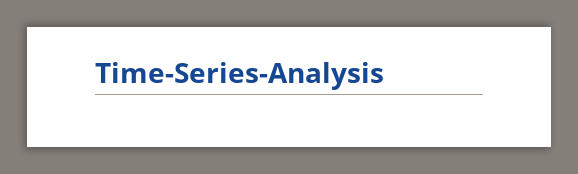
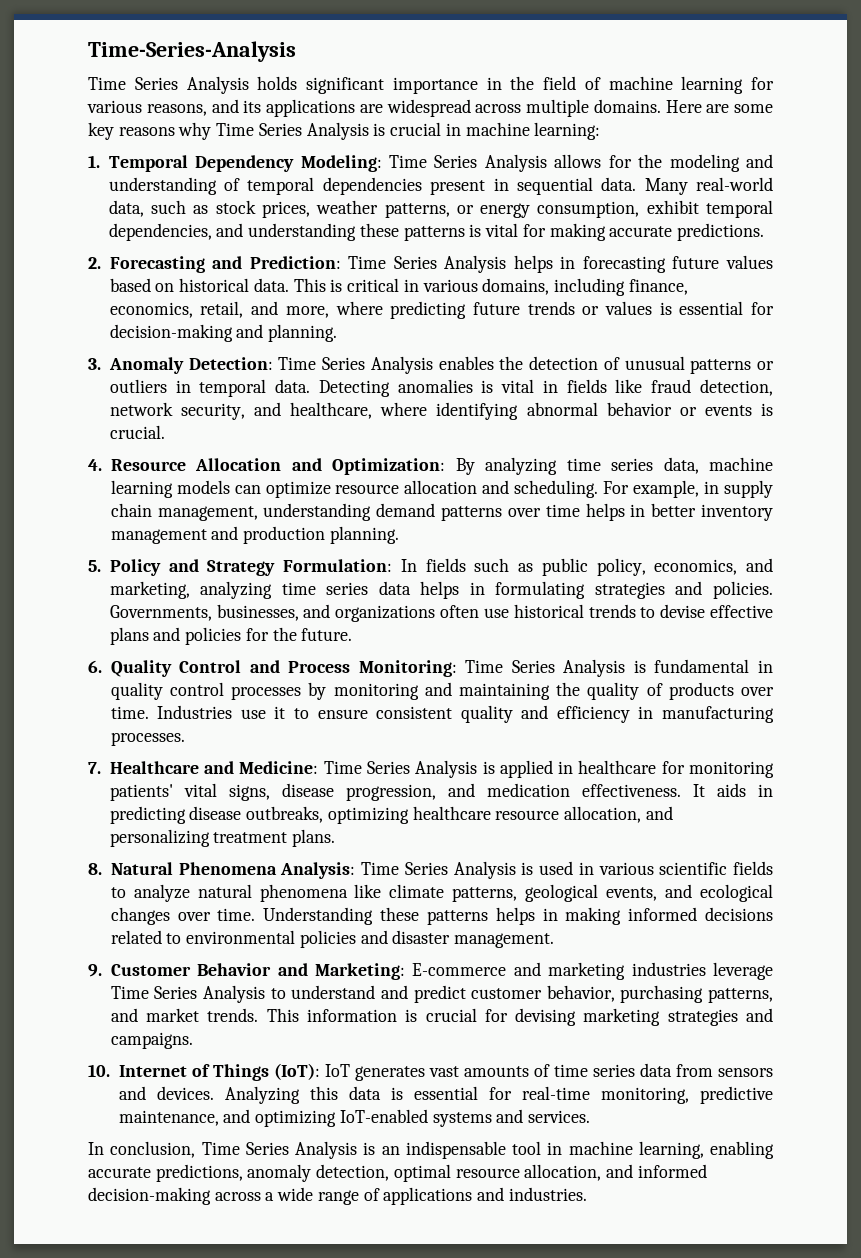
(384, 76) none -> [88,76,774,94] [87,99,773,117] [88,122,601,140] [88,154,773,172] [108,177,773,195] [108,200,773,218] [108,223,765,241] [88,255,773,273] [109,278,688,296] [109,301,774,319] [109,324,338,342] [88,356,774,374] [109,379,774,397] [109,402,773,420] [109,425,165,439] [88,457,773,475] [110,480,773,498] [110,503,773,521] [110,526,399,544] [88,558,773,576] [109,581,773,599] [109,604,773,622] [109,627,353,645] [88,659,773,677] [110,682,774,700] [110,705,774,723] [110,732,185,746] [88,760,774,778] [109,783,773,801] [109,806,673,824] [109,829,336,847] [88,861,773,879] [110,884,773,902] [110,907,773,925] [110,930,555,948] [88,962,773,980] [110,985,773,1003] [110,1008,773,1026] [110,1032,193,1049] [88,1063,773,1081] [118,1086,773,1104] [118,1109,591,1127] [88,1141,774,1159] [88,1164,707,1182] [88,1187,587,1205] // Time Series Analysis holds significant importance in the field of machine learning for various reasons, and its applications are widespread across multiple domains. Here are some key reasons why Time Series Analysis is crucial in machine learning: // 1. Temporal Dependency Modeling: Time Series Analysis allows for the modeling and understanding of temporal dependencies present in sequential data. Many real-world data, such as stock prices, weather patterns, or energy consumption, exhibit temporal dependencies, and understanding these patterns is vital for making accurate predictions. // 2. Forecasting and Prediction: Time Series Analysis helps in forecasting future values based on historical data. This is critical in various domains, including finance, economics, retail, and more, where predicting future trends or values is essential for decision-making and planning. // 3. Anomaly Detection: Time Series Analysis enables the detection of unusual patterns or outliers in temporal data. Detecting anomalies is vital in fields like fraud detection, network security, and healthcare, where identifying abnormal behavior or events is crucial. // 4. Resource Allocation and Optimization: By analyzing time series data, machine learning models can optimize resource allocation and scheduling. For example, in supply chain management, understanding demand patterns over time helps in better inventory management and production planning. // 5. Policy and Strategy Formulation: In fields such as public policy, economics, and marketing, analyzing time series data helps in formulating strategies and policies. Governments, businesses, and organizations often use historical trends to devise effective plans and policies for the future. // 6. Quality Control and Process Monitoring: Time Series Analysis is fundamental in quality control processes by monitoring and maintaining the quality of products over time. Industries use it to ensure consistent quality and efficiency in manufacturing processes. // 7. Healthcare and Medicine: Time Series Analysis is applied in healthcare for monitoring patients' vital signs, disease progression, and medication effectiveness. It aids in predicting disease outbreaks, optimizing healthcare resource allocation, and personalizing treatment plans. // 8. Natural Phenomena Analysis: Time Series Analysis is used in various scientific fields to analyze natural phenomena like climate patterns, geological events, and ecological changes over time. Understanding these patterns helps in making informed decisions related to environmental policies and disaster management. // 9. Customer Behavior and Marketing: E-commerce and marketing industries leverage Time Series Analysis to understand and predict customer behavior, purchasing patterns, and market trends. This information is crucial for devising marketing strategies and campaigns. // 10. Internet of Things (IoT): IoT generates vast amounts of time series data from sensors and devices. Analyzing this data is essential for real-time monitoring, predictive maintenance, and optimizing IoT-enabled systems and services. // In conclusion, Time Series Analysis is an indispensable tool in machine learning, enabling accurate predictions, anomaly detection, optimal resource allocation, and informed decision-making across a wide range of applications and industries.

